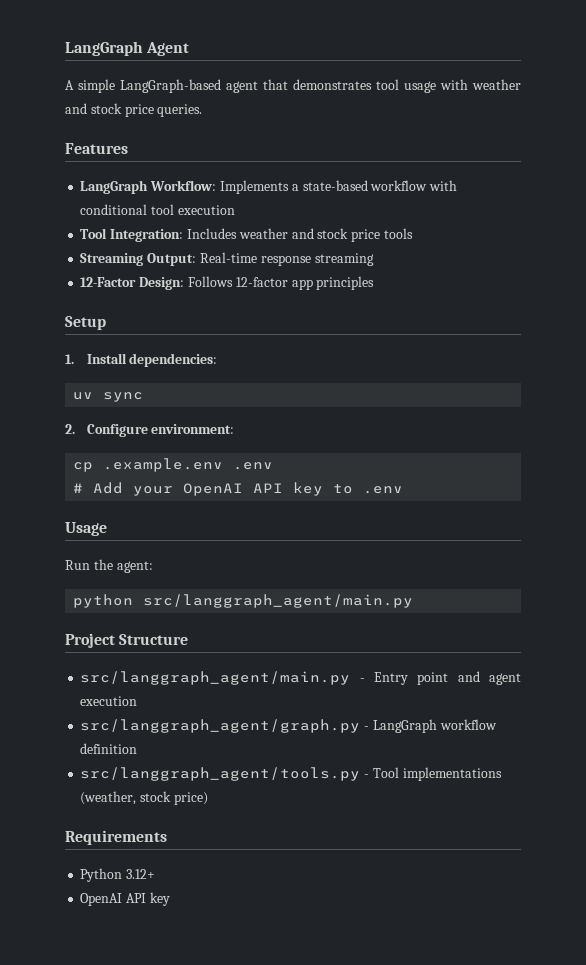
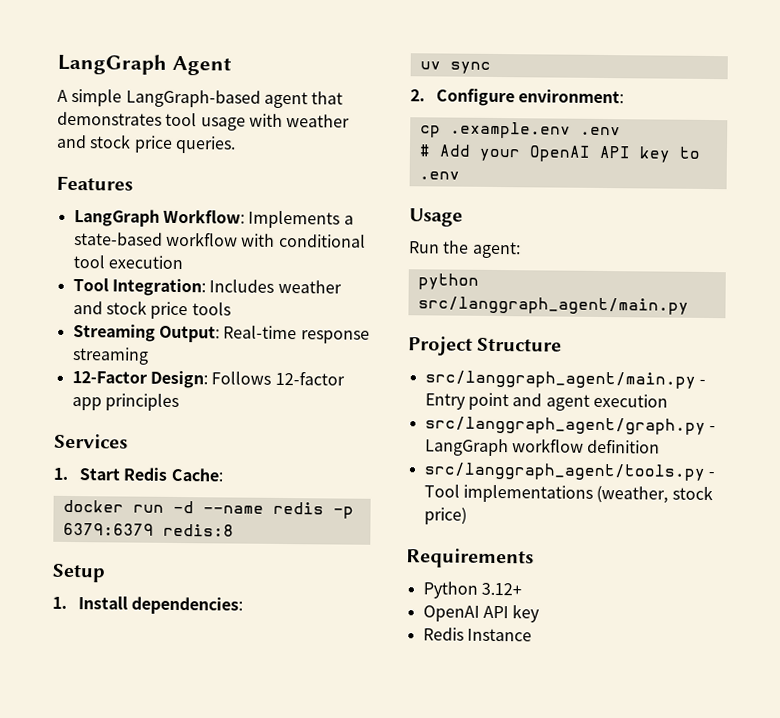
(375, 283) none -> [54,433,128,449] [53,467,223,482] [62,499,354,519] [62,522,234,537] // Services // 1. Start Redis Cache: // docker run -d --name redis -p 6379:6379 redis:8
(170, 899) none -> [422,627,532,642] // Redis Instance

